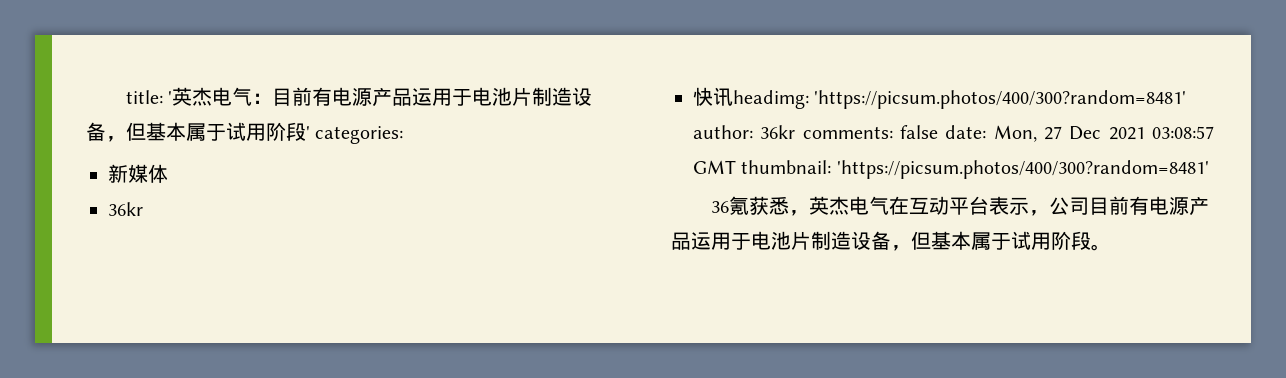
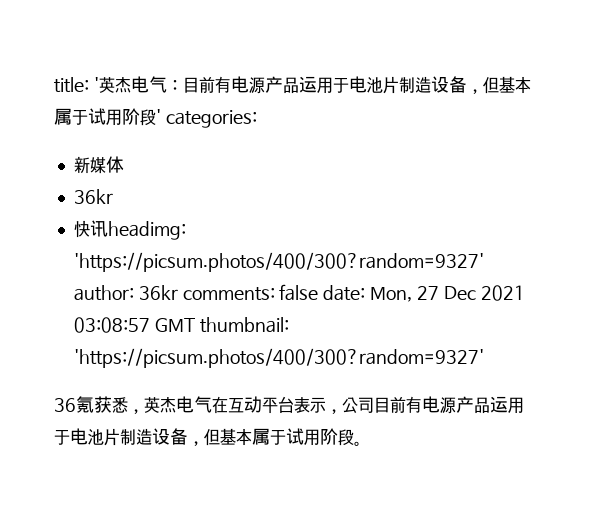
[814,90,1187,109] 'https://picsum.photos/400/300?random=8481' -> [73,252,484,272] 'https://picsum.photos/400/300?random=9327'
[836,160,1209,179] 'https://picsum.photos/400/300?random=8481' -> [73,348,484,368] 'https://picsum.photos/400/300?random=9327'

